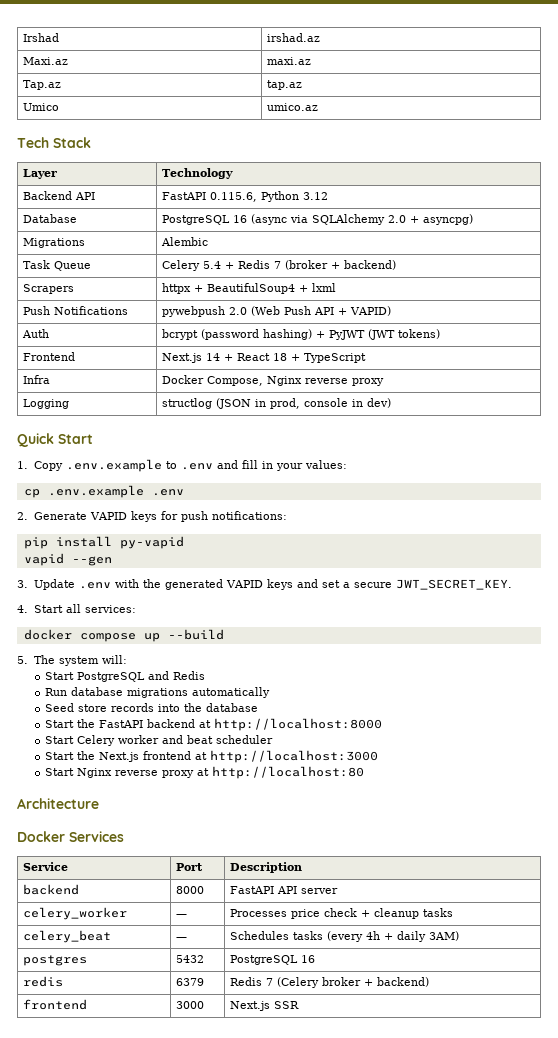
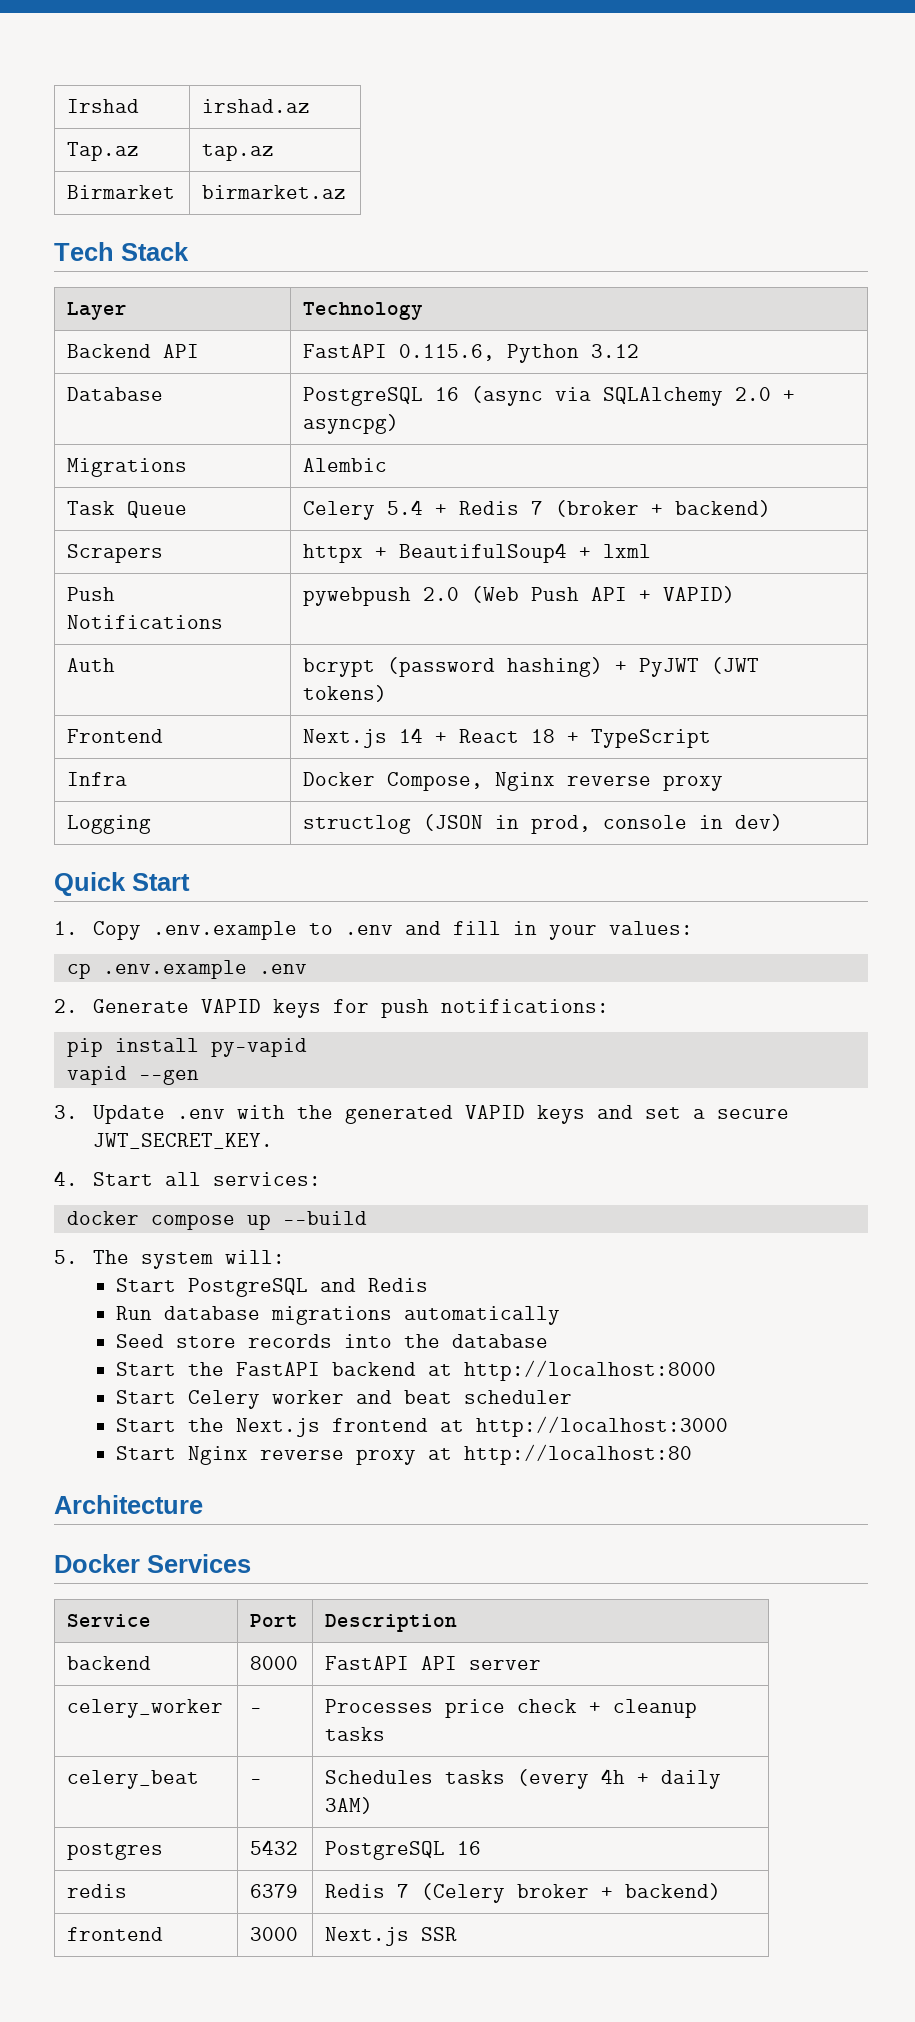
[23,57,69,65] [267,57,312,65] // Maxi.az | maxi.az -> (311, 106) none
[23,103,60,111] [267,103,319,111] Umico | umico.az -> [67,185,176,199] [202,185,347,199] Birmarket | birmarket.az

